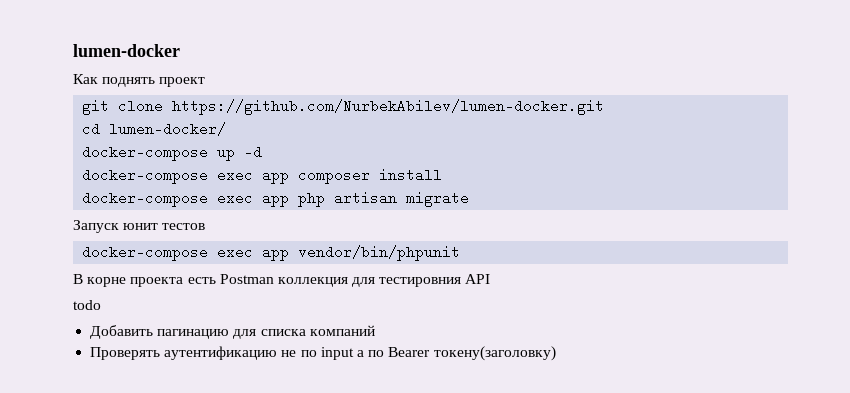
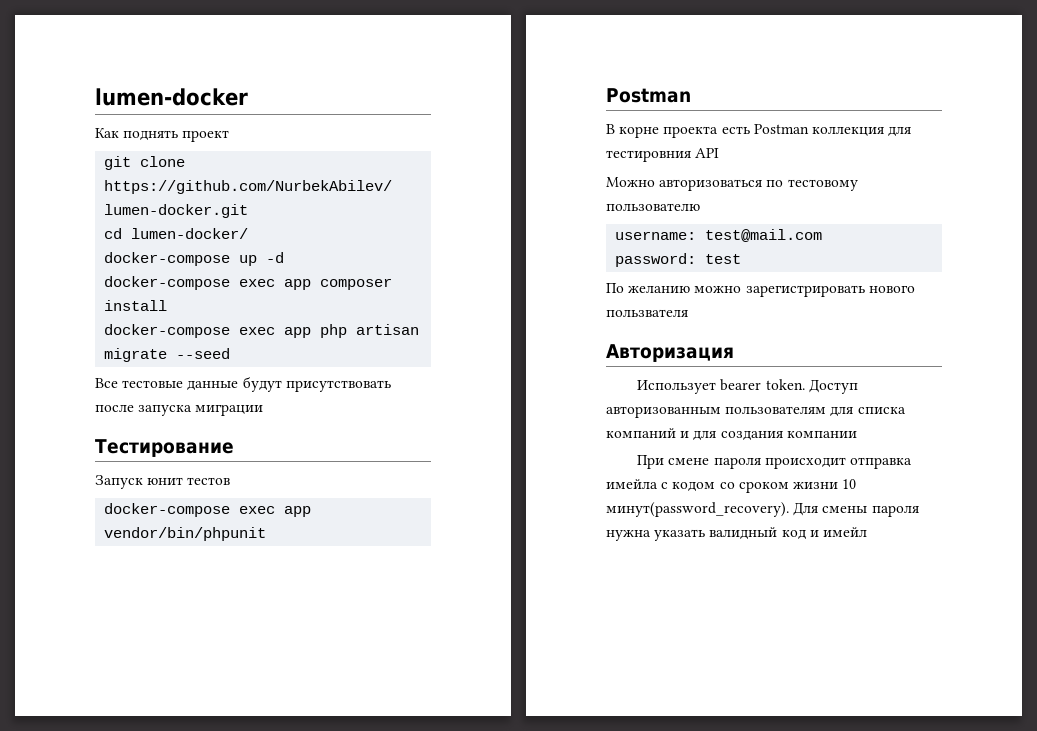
(470, 199) none -> [176,348,231,359] [95,376,391,392] [95,404,264,416] [95,439,234,457] --seed // Все тестовые данные будут присутствовать после запуска миграции // Тестирование
(461, 253) none -> [606,88,691,103] // Postman
[73,300,101,310] [90,325,375,339] [90,346,556,361] todo // Добавить пагинацию для списка компаний // Проверять аутентификацию не по input а по Bearer токену(заголовку) -> [606,177,858,191] [606,203,700,211] [615,229,823,242] [615,253,742,267] [606,283,915,297] [606,309,688,317] [606,344,734,362] [637,379,858,394] [606,406,906,418] [606,428,857,441] [637,455,913,469] [606,479,857,493] [606,502,919,517] [606,527,867,541] Можно авторизоваться по тестовому пользователю // username: test@mail.com // password: test // По желанию можно зарегистрировать нового пользвателя // Авторизация // Использует bearer token. Доступ авторизованным пользователям для списка компаний и для создания компании // При смене пароля происходит отправка имейла с кодом со сроком жизни 10 минут(password_recovery). Для смены пароля нужна указать валидный код и имейл

